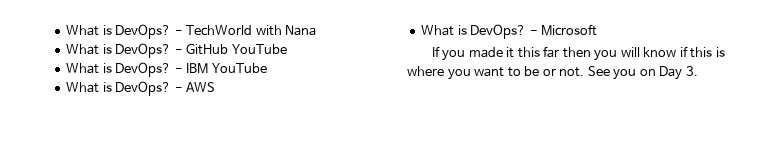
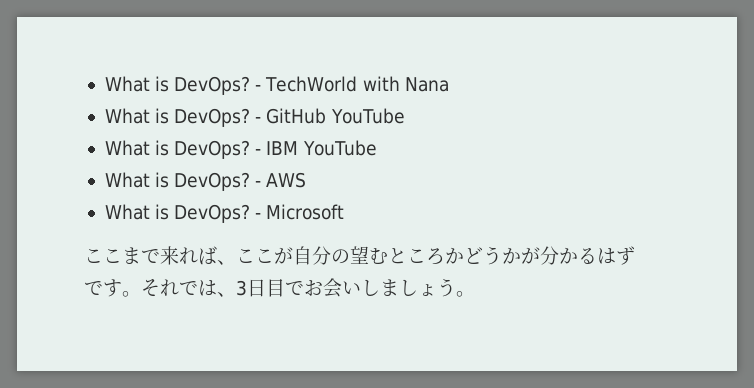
[431,46,725,61] [407,66,698,80] If you made it this far then you will know if this is where you want to be or not. See you on Day 3. -> [84,246,635,265] [84,278,475,298] ここまで来れば、ここが自分の望むところかどうかが分かるはずです。それでは、3日目でお会いしましょう。

